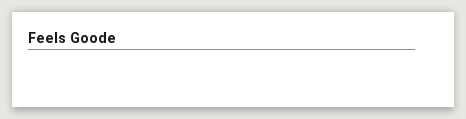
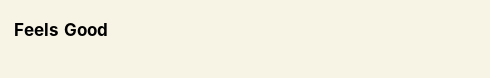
[70,32,116,43] Goode -> [63,23,108,36] Good

